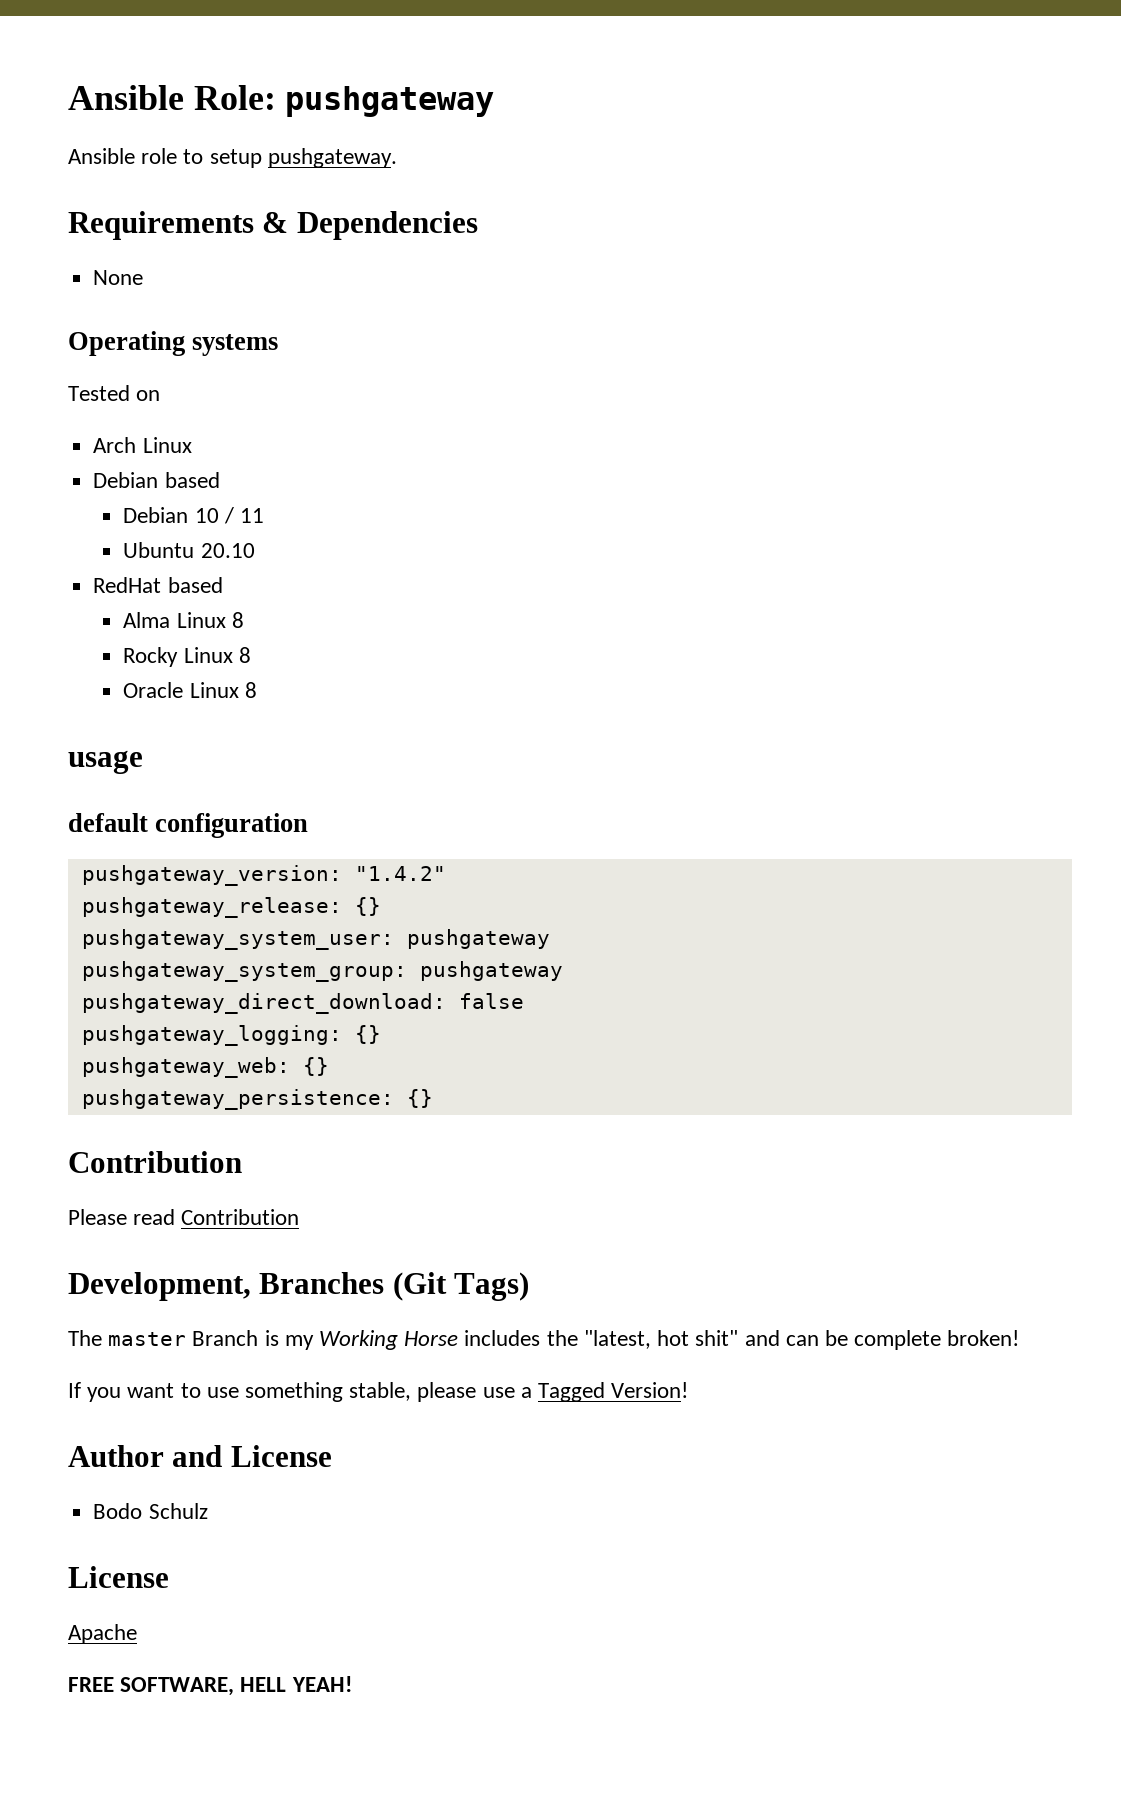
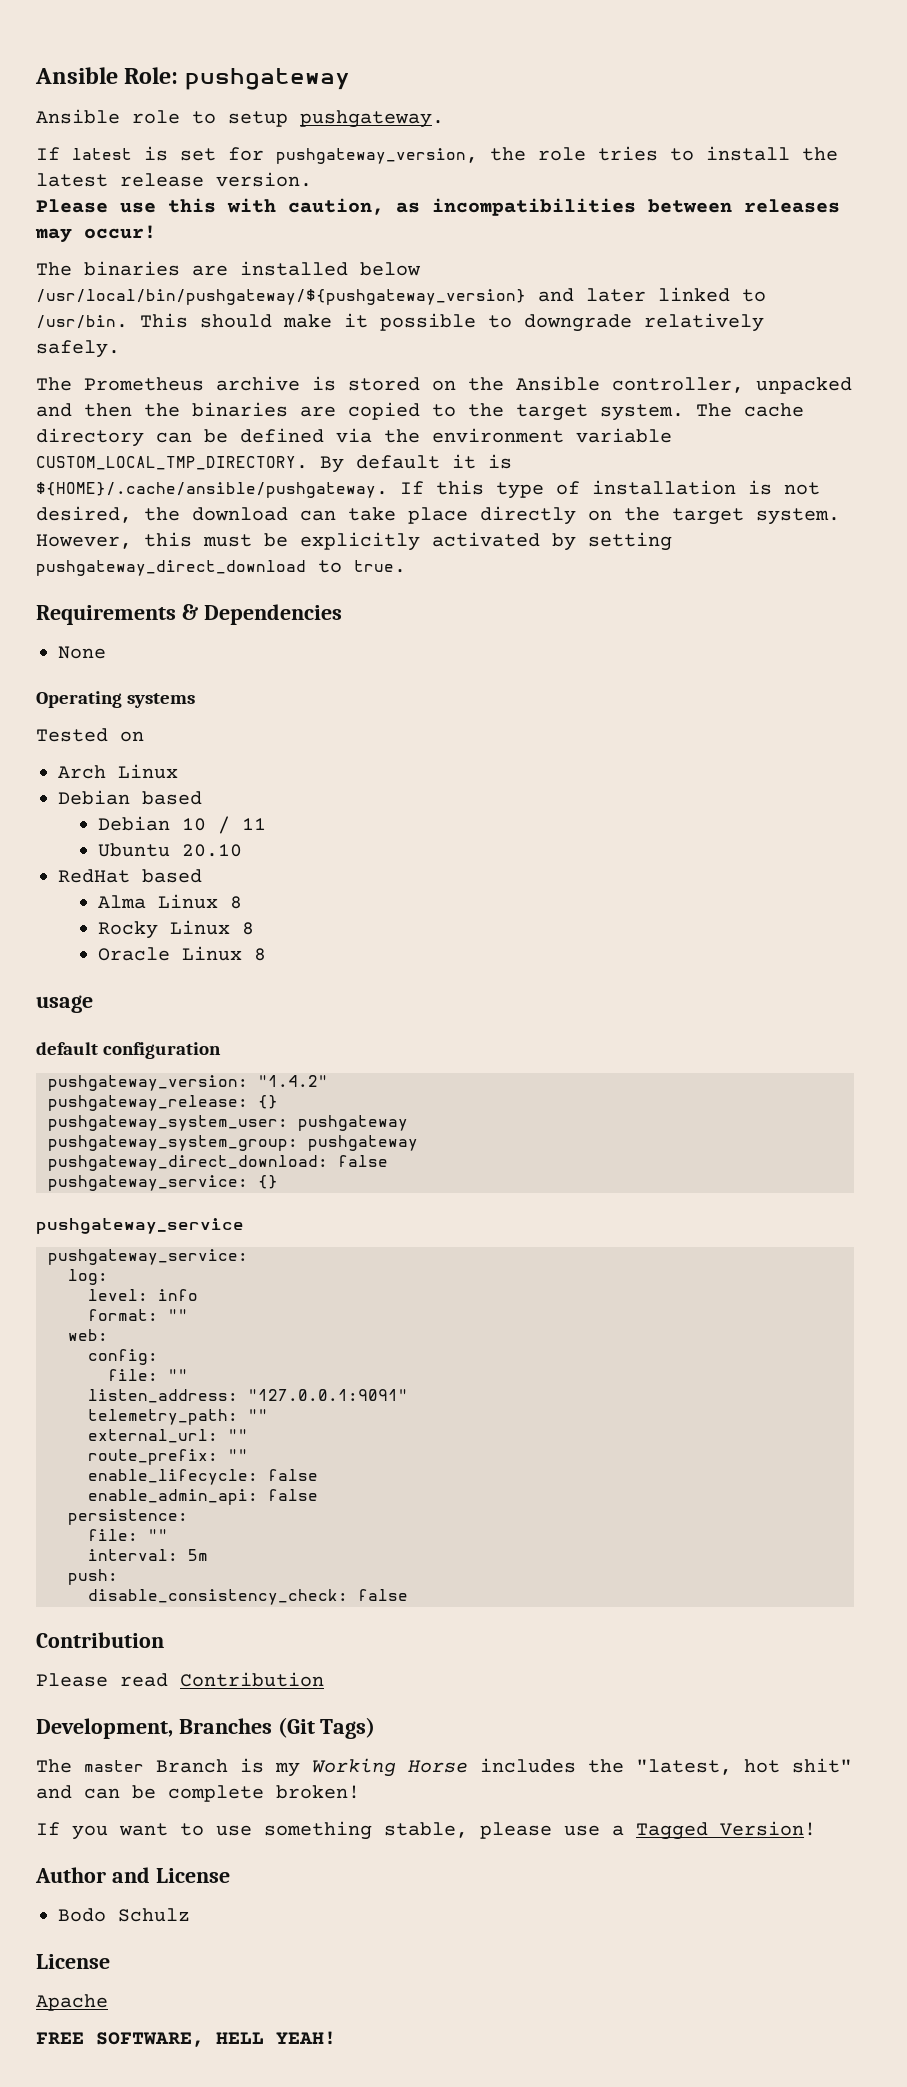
(397, 158) none -> [36,146,838,164] [36,172,312,187] [36,198,840,216] [35,225,156,243] [36,261,421,276] [36,287,766,305] [36,313,764,332] [36,340,120,358] [36,376,852,394] [36,402,804,421] [36,428,672,447] [36,454,512,473] [36,480,820,499] [36,506,840,525] [36,532,672,551] [36,560,406,576] // If latest is set for pushgateway_version, the role tries to install the latest release version. // Please use this with caution, as incompatibilities between releases may occur! // The binaries are installed below /usr/local/bin/pushgateway/${pushgateway_version} and later linked to /usr/bin. This should make it possible to downgrade relatively safely. // The Prometheus archive is stored on the Ansible controller, unpacked and then the binaries are copied to the target system. The cache directory can be defined via the environment variable CUSTOM_LOCAL_TMP_DIRECTORY. By default it is ${HOME}/.cache/ansible/pushgateway. If this type of installation is not desired, the download can take place directly on the target system. However, this must be explicitly activated by setting pushgateway_direct_download to true.
[81,1025,381,1046] [81,1057,329,1078] [81,1089,433,1110] pushgateway_logging: {} // pushgateway_web: {} // pushgateway_persistence: {} -> [48,1175,278,1191] [36,1218,244,1234] [48,1249,248,1265] [68,1269,108,1285] [88,1289,198,1301] [88,1309,188,1321] [68,1329,108,1341] [88,1349,158,1365] [108,1369,188,1381] [88,1389,408,1403] [88,1409,268,1425] [88,1429,248,1443] [88,1449,248,1465] [88,1469,318,1485] [88,1489,318,1505] [68,1509,188,1525] [88,1529,168,1541] [88,1549,208,1561] [68,1569,118,1585] [88,1589,408,1605] pushgateway_service: {} // pushgateway_service // pushgateway_service: // log: // level: info // format: "" // web: // config: // file: "" // listen_address: "127.0.0.1:9091" // telemetry_path: "" // external_url: "" // route_prefix: "" // enable_lifecycle: false // enable_admin_api: false // persistence: // file: "" // interval: 5m // push: // disable_consistency_check: false

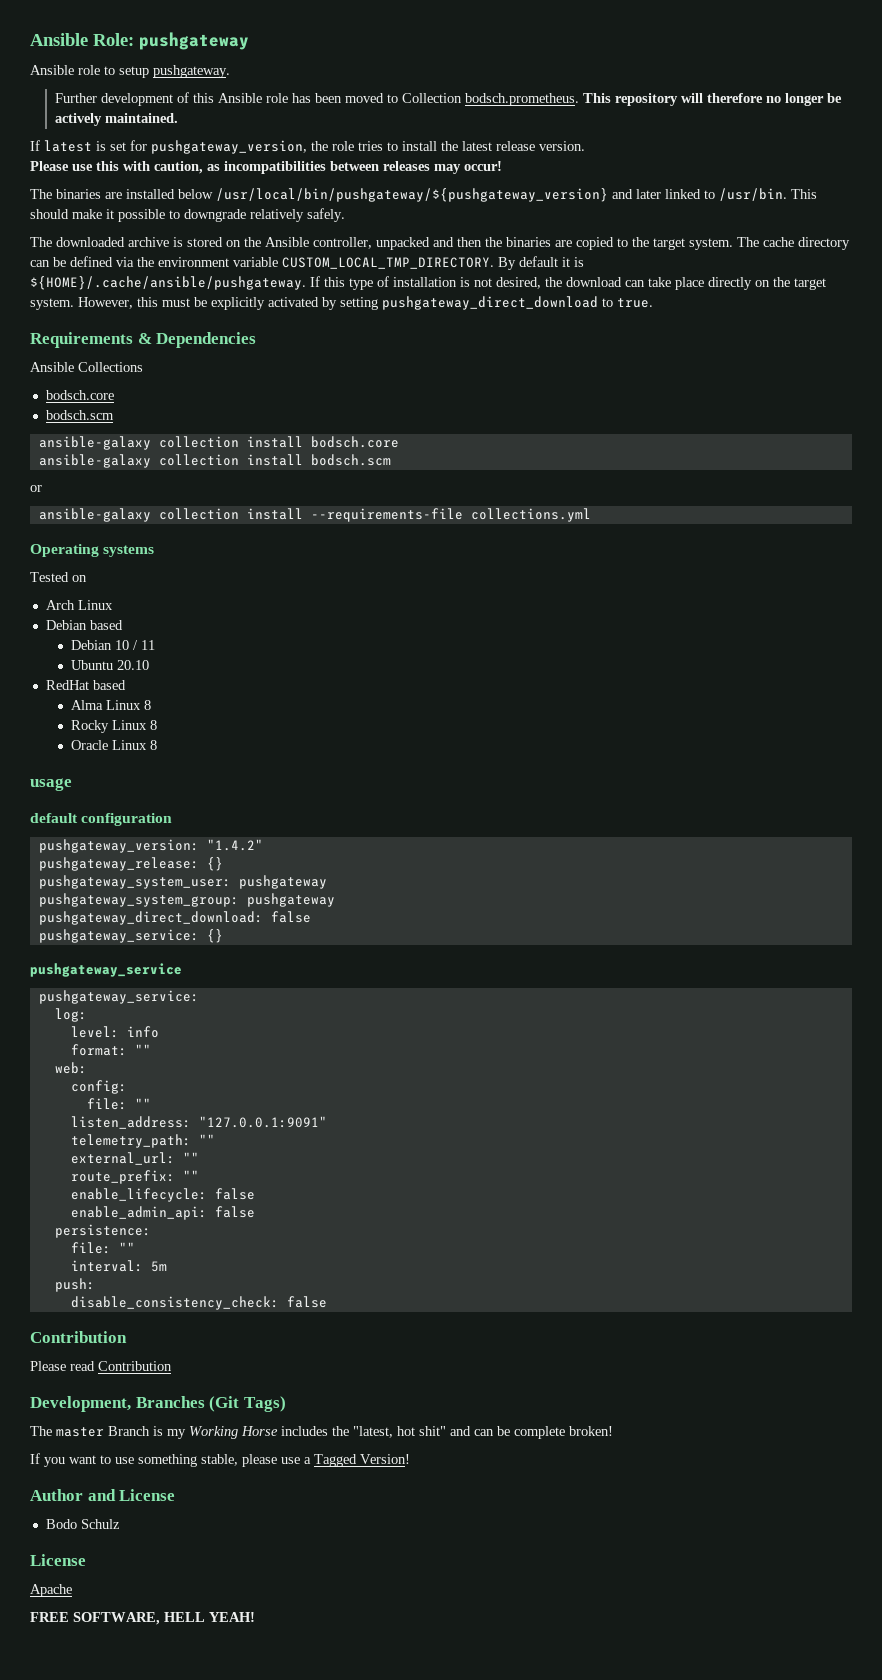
(444, 119) none -> [55,92,843,106] [55,113,179,126] // Further development of this Ansible role has been moved to Collection bodsch.prometheus. This repository will therefore no longer be actively maintained.
[84,377,204,391] Prometheus -> [56,237,125,247] downloaded
[58,646,106,659] // None -> [30,362,143,372] [45,390,114,400] [45,410,114,420] [38,436,399,450] [38,454,391,468] [30,485,42,492] [38,508,591,522] // Ansible Collections // bodsch.core // bodsch.scm // ansible-galaxy collection install bodsch.core // ansible-galaxy collection install bodsch.scm // or // ansible-galaxy collection install --requirements-file collections.yml

